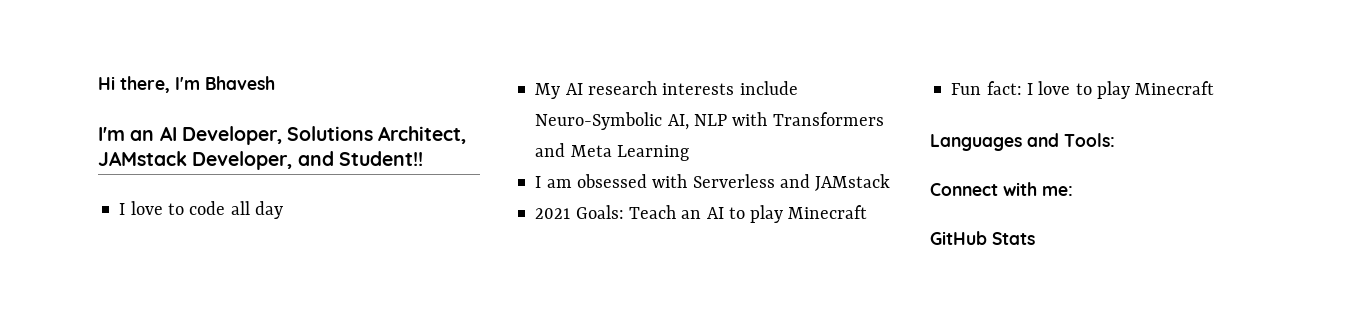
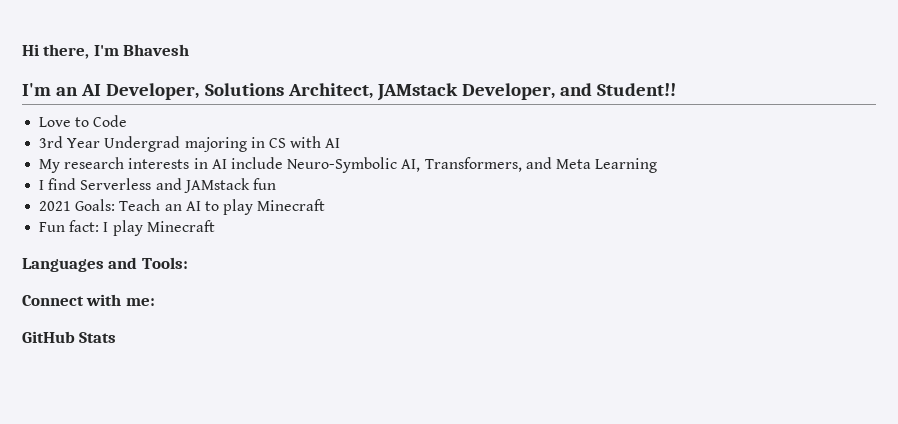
[119,201,283,219] I love to code all day -> [39,115,128,127] [39,136,341,152] Love to Code // 3rd Year Undergrad majoring in CS with AI
[565,83,583,95] AI -> (61, 166) none
(735, 89) none -> [193,158,227,169] in AI
[693,112,884,126] NLP with Transformers -> [424,157,522,172] Transformers,
[546,174,688,188] am obsessed with -> [48,178,77,190] find
(891, 182) none -> [252,178,276,190] fun
[1038,81,1092,95] love to -> (109, 227) none

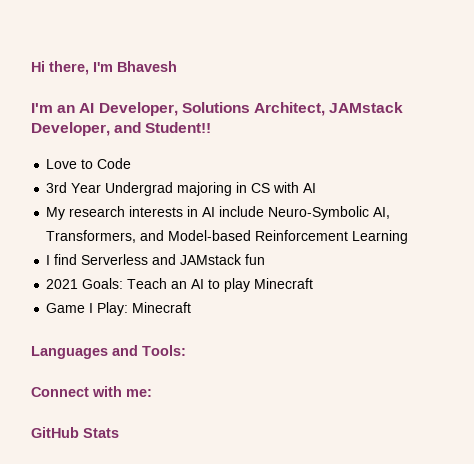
[555,159,591,169] Meta -> [168,230,349,241] Model-based Reinforcement
[39,220,143,236] Fun fact: I play -> [46,302,129,316] Game I Play:

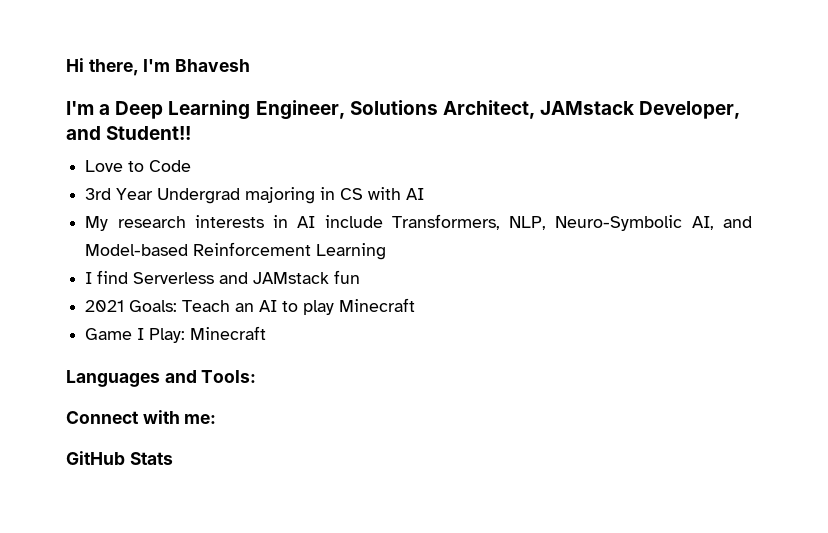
[57,102,178,116] an AI Developer, -> [99,100,345,120] a Deep Learning Engineer,
(265, 211) none -> [391,214,547,230] Transformers, NLP,
[46,230,137,243] Transformers, -> (714, 223) none

